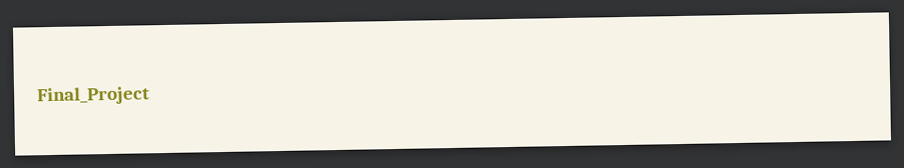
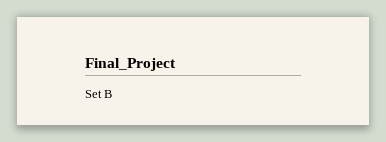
(150, 96) none -> [85,90,113,98] // Set B

